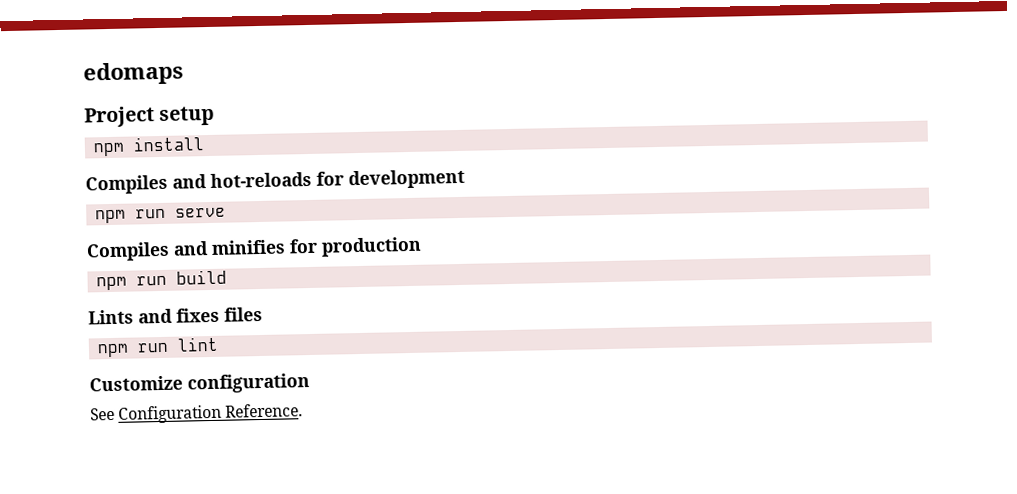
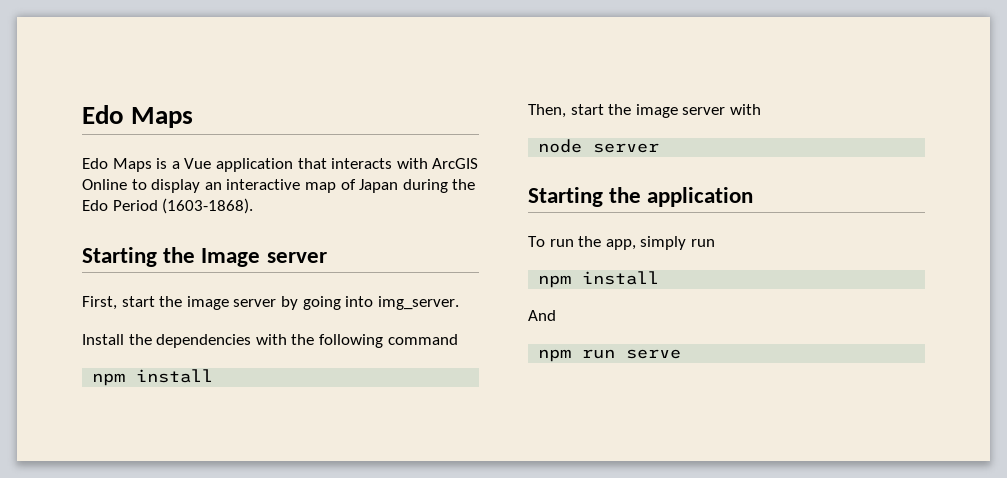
[83,61,184,86] [84,105,216,128] [93,136,205,157] [85,168,465,195] [95,207,227,224] [86,236,422,262] [96,269,228,291] [88,306,263,325] [97,336,220,358] [89,373,310,394] [90,403,304,424] edomaps // Project setup // npm install // Compiles and hot-reloads for development // npm run serve // Compiles and minifies for production // npm run build // Lints and fixes files // npm run lint // Customize configuration // See Configuration Reference. -> [82,105,194,128] [82,158,479,172] [82,179,476,193] [82,198,254,214] [82,247,327,267] [82,296,459,310] [82,334,458,348] [92,369,214,386] [528,104,761,118] [538,139,660,153] [528,187,754,207] [528,236,715,250] [538,271,660,288] [528,310,556,321] [538,349,682,362] Edo Maps // Edo Maps is a Vue application that interacts with ArcGIS Online to display an interactive map of Japan during the Edo Period (1603-1868). // Starting the Image server // First, start the image server by going into img_server. // Install the dependencies with the following command // npm install // Then, start the image server with // node server // Starting the application // To run the app, simply run // npm install // And // npm run serve

